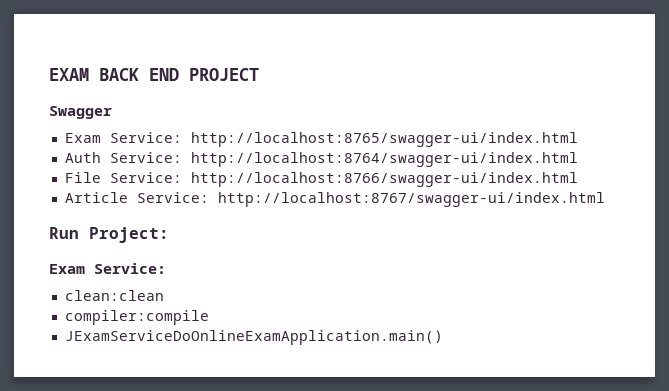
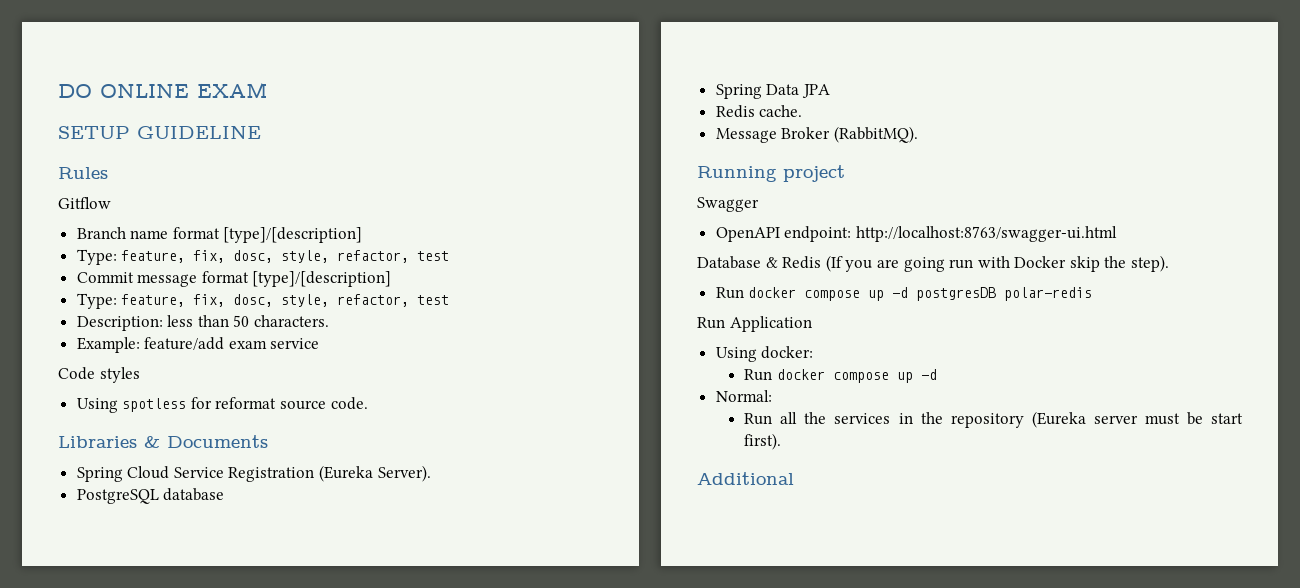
(49, 74) none -> [58,84,189,98] DO ONLINE
[99,68,259,81] [49,106,112,119] [64,132,578,147] [64,152,578,167] [64,172,578,187] [64,192,605,207] [49,227,169,243] [49,263,166,274] [64,290,164,301] [64,310,209,325] [64,330,443,345] BACK END PROJECT // Swagger // Exam Service: http://localhost:8765/swagger-ui/index.html // Auth Service: http://localhost:8764/swagger-ui/index.html // File Service: http://localhost:8766/swagger-ui/index.html // Article Service: http://localhost:8767/swagger-ui/index.html // Run Project: // Exam Service: // clean:clean // compiler:compile // JExamServiceDoOnlineExamApplication.main() -> [58,126,261,139] [58,167,108,179] [58,197,111,209] [76,227,363,243] [76,249,450,265] [76,271,392,287] [76,293,450,309] [76,315,330,331] [76,337,320,353] [58,367,140,383] [76,397,368,413] [58,435,268,448] [76,465,431,482] [76,488,225,504] [715,84,830,99] [715,105,803,118] [715,126,918,143] [697,165,845,182] [697,197,759,212] [715,226,1117,242] [697,255,1170,272] [715,287,1093,301] [697,316,812,332] [715,346,814,362] [744,369,937,383] [715,390,772,402] [744,411,1243,428] [744,433,782,450] [697,472,794,485] // SETUP GUIDELINE // Rules // Gitflow // Branch name format [type]/[description] // Type: feature, fix, dosc, style, refactor, test // Commit message format [type]/[description] // Type: feature, fix, dosc, style, refactor, test // Description: less than 50 characters. // Example: feature/add exam service // Code styles // Using spotless for reformat source code. // Libraries & Documents // Spring Cloud Service Registration (Eureka Server). // PostgreSQL database // Spring Data JPA // Redis cache. // Message Broker (RabbitMQ). // Running project // Swagger // OpenAPI endpoint: http://localhost:8763/swagger-ui.html // Database & Redis (If you are going run with Docker skip the step). // Run docker compose up -d postgresDB polar-redis // Run Application // Using docker: // Run docker compose up -d // Normal: // Run all the services in the repository (Eureka server must be start first). // Additional

